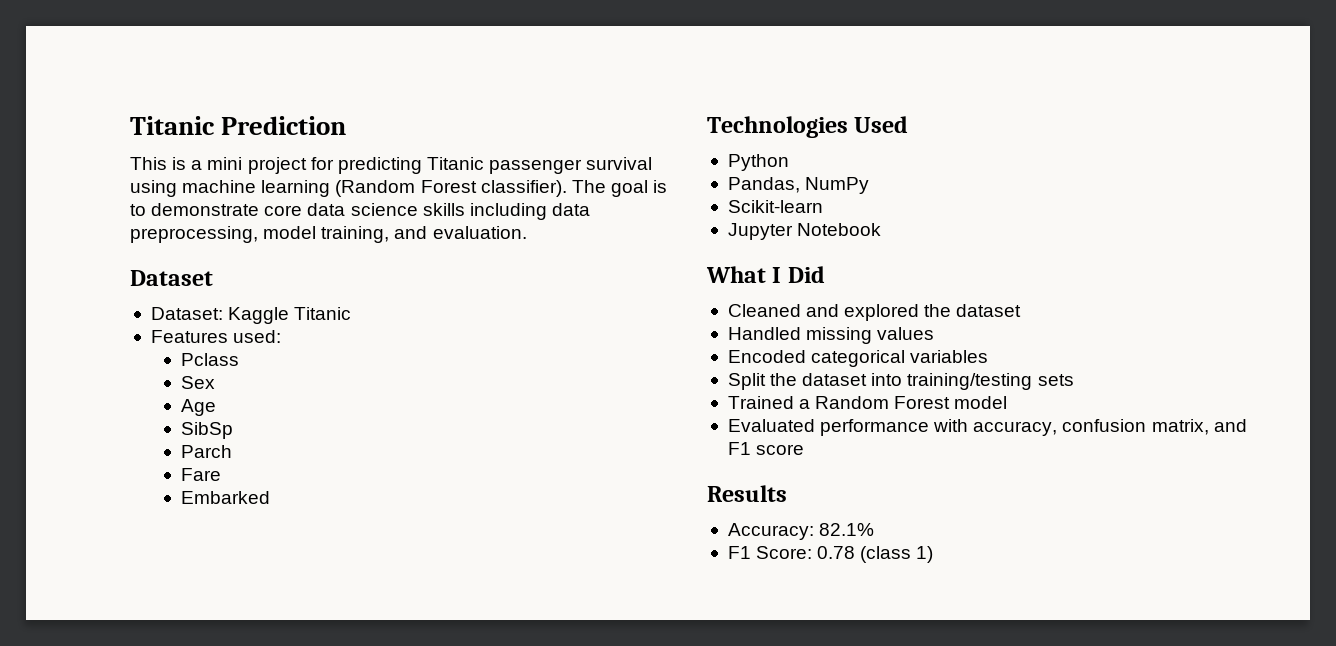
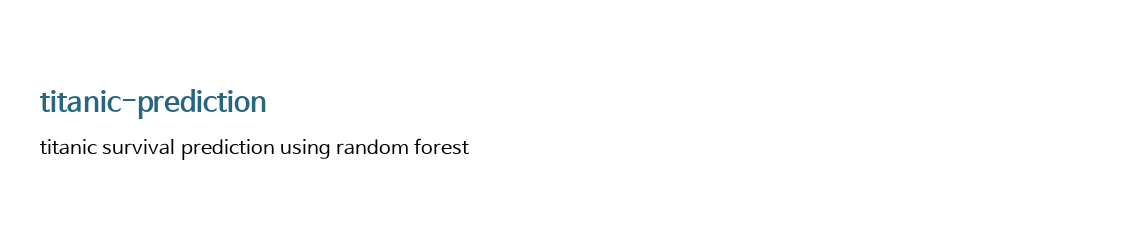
[130,116,347,135] [130,157,653,174] [130,180,668,197] [130,203,590,220] [130,226,527,243] [130,270,213,286] [150,307,352,324] [150,330,282,343] [181,353,240,366] [181,376,216,389] [181,399,217,416] [181,422,234,439] [181,445,233,458] [181,468,222,481] [181,491,271,504] [707,116,909,138] [727,154,789,171] [727,177,870,194] [727,200,823,213] [727,223,882,240] [706,266,825,283] [727,304,1022,321] [727,327,935,344] [727,350,989,367] [727,373,1074,390] [727,396,1008,409] [727,419,1247,436] [727,442,805,455] [707,485,787,502] [727,523,875,540] [727,546,934,563] Titanic Prediction // This is a mini project for predicting Titanic passenger survival using machine learning (Random Forest classifier). The goal is to demonstrate core data science skills including data preprocessing, model training, and evaluation. // Dataset // Dataset: Kaggle Titanic // Features used: // Pclass // Sex // Age // SibSp // Parch // Fare // Embarked // Technologies Used // Python // Pandas, NumPy // Scikit-learn // Jupyter Notebook // What I Did // Cleaned and explored the dataset // Handled missing values // Encoded categorical variables // Split the dataset into training/testing sets // Trained a Random Forest model // Evaluated performance with accuracy, confusion matrix, and F1 score // Results // Accuracy: 82.1% // F1 Score: 0.78 (class 1) -> [40,89,267,119] [40,138,470,160] titanic-prediction // titanic survival prediction using random forest

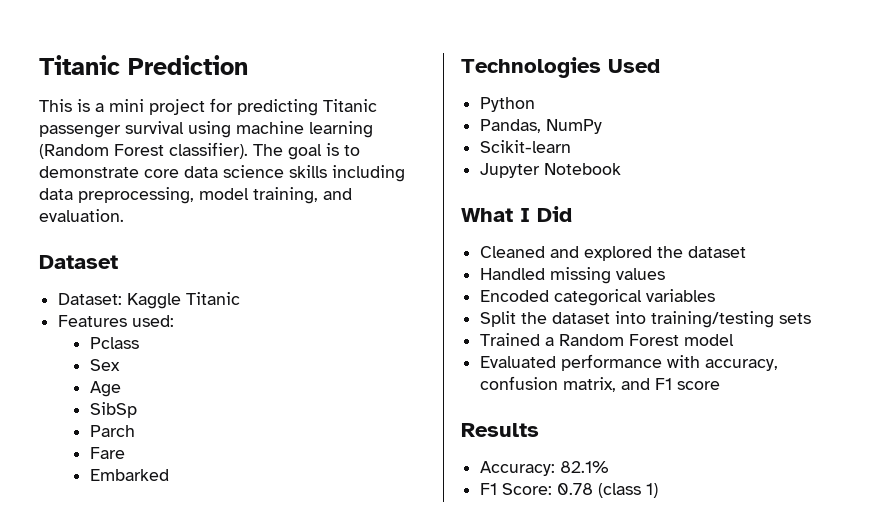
[40,89,267,119] [40,138,470,160] titanic-prediction // titanic survival prediction using random forest -> [39,55,248,75] [39,98,377,116] [39,121,373,138] [39,142,360,160] [39,165,405,182] [39,187,352,204] [39,209,124,222] [39,255,118,269] [58,292,241,309] [58,315,175,327] [90,337,140,349] [90,359,121,371] [90,381,122,397] [90,402,138,418] [90,425,136,437] [90,447,126,459] [90,469,170,481] [461,57,660,78] [480,97,536,112] [480,119,603,134] [480,140,572,153] [480,163,622,178] [461,206,572,222] [480,246,747,261] [480,267,666,284] [480,289,716,306] [480,311,812,328] [480,333,735,346] [480,354,779,371] [480,376,721,392] [461,423,539,437] [480,461,610,476] [480,483,659,498] Titanic Prediction // This is a mini project for predicting Titanic passenger survival using machine learning (Random Forest classifier). The goal is to demonstrate core data science skills including data preprocessing, model training, and evaluation. // Dataset // Dataset: Kaggle Titanic // Features used: // Pclass // Sex // Age // SibSp // Parch // Fare // Embarked // Technologies Used // Python // Pandas, NumPy // Scikit-learn // Jupyter Notebook // What I Did // Cleaned and explored the dataset // Handled missing values // Encoded categorical variables // Split the dataset into training/testing sets // Trained a Random Forest model // Evaluated performance with accuracy, confusion matrix, and F1 score // Results // Accuracy: 82.1% // F1 Score: 0.78 (class 1)

